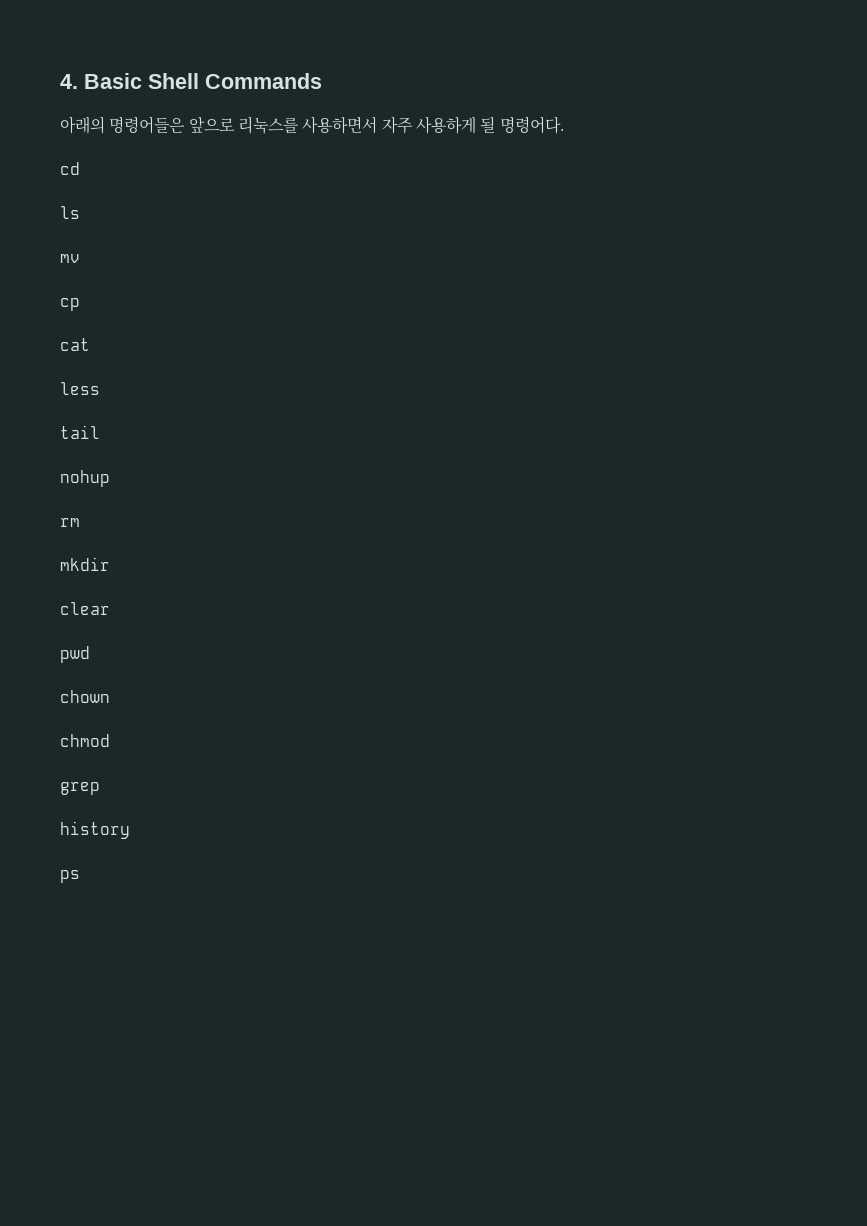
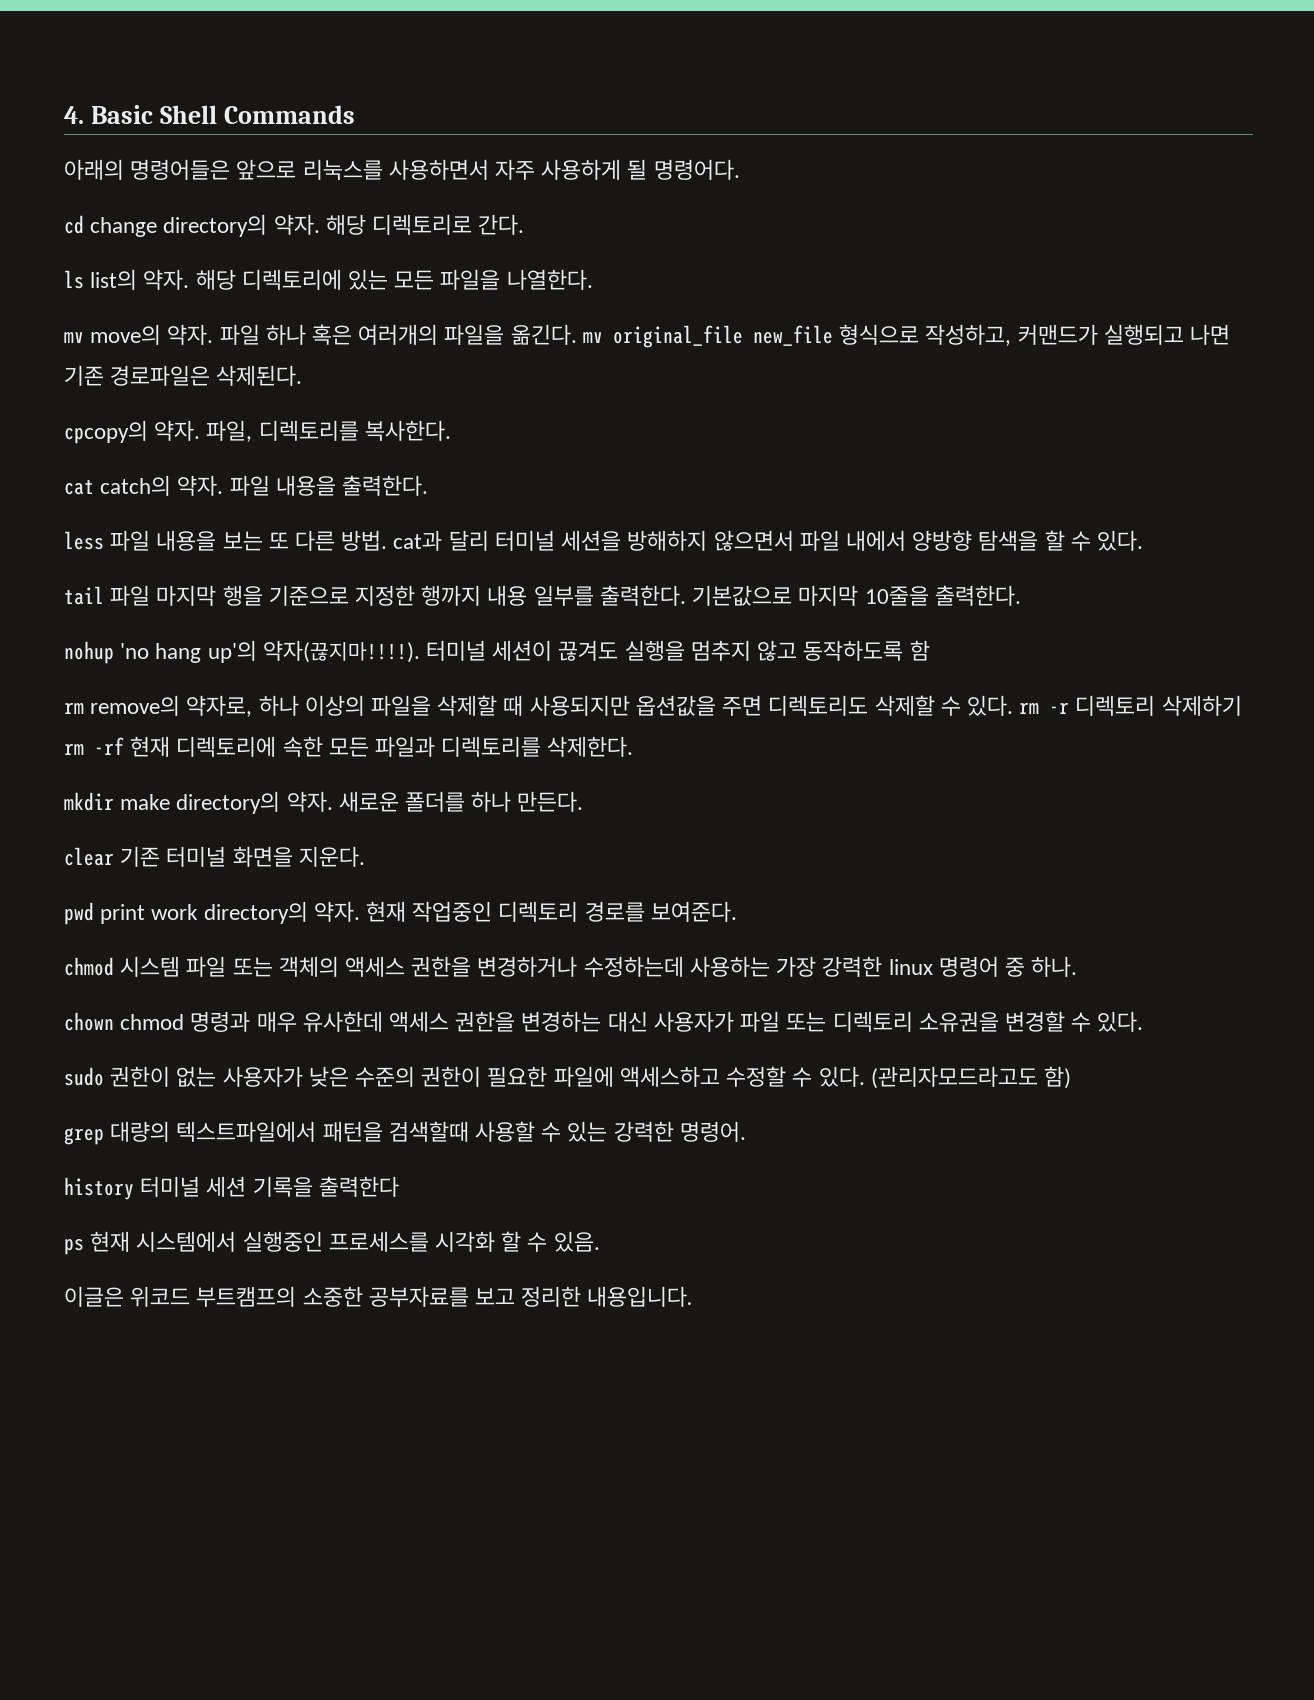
[60,206,80,219] [60,254,80,263] [60,298,80,311] [60,338,90,351] [60,382,100,395] [60,425,100,439] [60,470,110,487] [60,518,80,527] [60,557,110,571] [60,602,110,615] [60,646,90,663] [60,690,110,703] [60,734,110,747] [60,782,100,795] [60,821,130,839] [60,870,80,883] // ls // mv // cp // cat // less // tail // nohup // rm // mkdir // clear // pwd // chown // chmod // grep // history // ps -> [90,214,525,237] [64,269,593,290] [64,324,1230,348] [64,365,303,386] [64,420,451,444] [64,475,429,496] [64,530,1143,551] [64,585,1021,606] [64,640,930,664] [64,695,1242,717] [64,736,634,757] [64,791,584,814] [64,846,365,867] [64,901,737,925] [64,956,1078,977] [64,1011,1144,1032] [64,1066,1071,1089] [64,1121,746,1145] [64,1176,399,1200] [64,1231,600,1255] [64,1286,694,1307] change directory의 약자. 해당 디렉토리로 간다. // ls list의 약자. 해당 디렉토리에 있는 모든 파일을 나열한다. // mv move의 약자. 파일 하나 혹은 여러개의 파일을 옮긴다. mv original_file new_file 형식으로 작성하고, 커맨드가 실행되고 나면 기존 경로파일은 삭제된다. // cpcopy의 약자. 파일, 디렉토리를 복사한다. // cat catch의 약자. 파일 내용을 출력한다. // less 파일 내용을 보는 또 다른 방법. cat과 달리 터미널 세션을 방해하지 않으면서 파일 내에서 양방향 탐색을 할 수 있다. // tail 파일 마지막 행을 기준으로 지정한 행까지 내용 일부를 출력한다. 기본값으로 마지막 10줄을 출력한다. // nohup 'no hang up'의 약자(끊지마!!!!). 터미널 세션이 끊겨도 실행을 멈추지 않고 동작하도록 함 // rm remove의 약자로, 하나 이상의 파일을 삭제할 때 사용되지만 옵션값을 주면 디렉토리도 삭제할 수 있다. rm -r 디렉토리 삭제하기 rm -rf 현재 디렉토리에 속한 모든 파일과 디렉토리를 삭제한다. // mkdir make directory의 약자. 새로운 폴더를 하나 만든다. // clear 기존 터미널 화면을 지운다. // pwd print work directory의 약자. 현재 작업중인 디렉토리 경로를 보여준다. // chmod 시스템 파일 또는 객체의 액세스 권한을 변경하거나 수정하는데 사용하는 가장 강력한 linux 명령어 중 하나. // chown chmod 명령과 매우 유사한데 액세스 권한을 변경하는 대신 사용자가 파일 또는 디렉토리 소유권을 변경할 수 있다. // sudo 권한이 없는 사용자가 낮은 수준의 권한이 필요한 파일에 액세스하고 수정할 수 있다. (관리자모드라고도 함) // grep 대량의 텍스트파일에서 패턴을 검색할때 사용할 수 있는 강력한 명령어. // history 터미널 세션 기록을 출력한다 // ps 현재 시스템에서 실행중인 프로세스를 시각화 할 수 있음. // 이글은 위코드 부트캠프의 소중한 공부자료를 보고 정리한 내용입니다.

